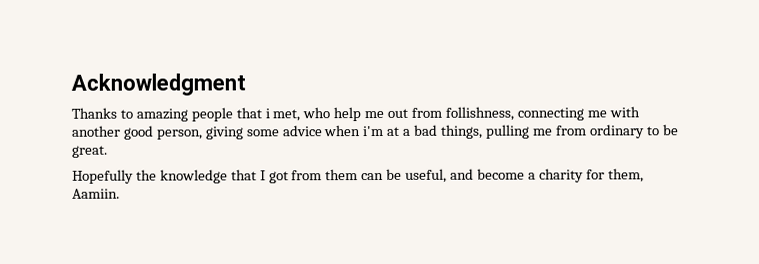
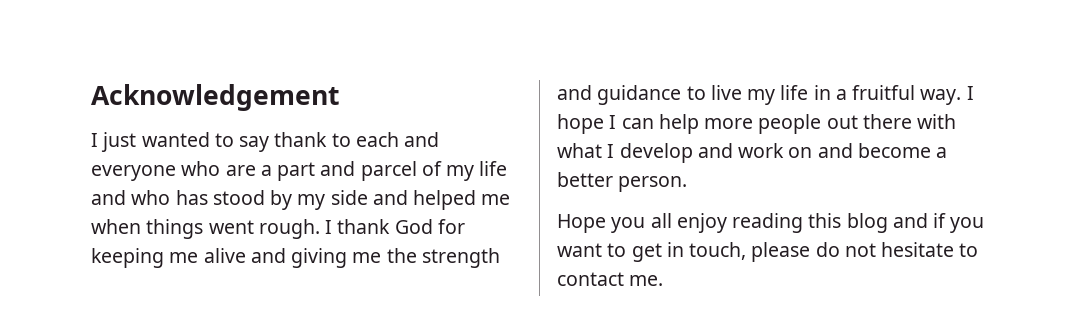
[71,73,246,96] [71,106,640,122] [71,124,679,140] [72,145,108,158] [72,168,644,184] [72,188,120,199] Acknowledgment // Thanks to amazing people that i met, who help me out from follishness, connecting me with another good person, giving some advice when i'm at a bad things, pulling me from ordinary to be great. // Hopefully the knowledge that I got from them can be useful, and become a charity for them, Aamiin. -> [91,84,340,111] [91,132,440,152] [91,161,508,181] [91,190,511,210] [91,219,465,239] [91,248,500,268] [557,85,974,105] [557,114,957,134] [557,143,948,163] [557,172,688,192] [557,213,985,233] [557,242,979,262] [557,272,664,286] Acknowledgement // I just wanted to say thank to each and everyone who are a part and parcel of my life and who has stood by my side and helped me when things went rough. I thank God for keeping me alive and giving me the strength and guidance to live my life in a fruitful way. I hope I can help more people out there with what I develop and work on and become a better person. // Hope you all enjoy reading this blog and if you want to get in touch, please do not hesitate to contact me.

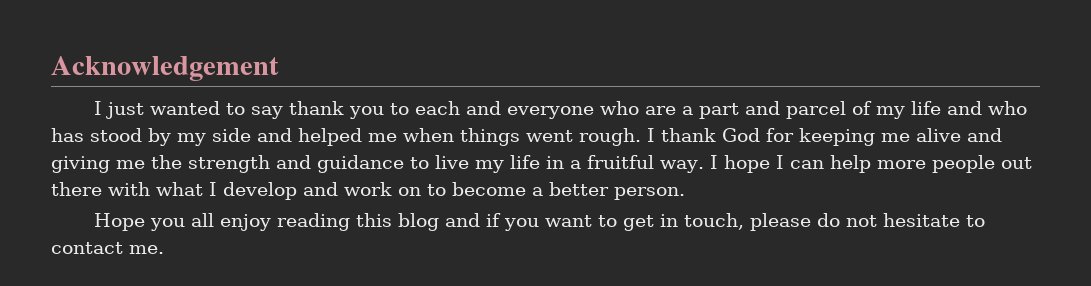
(328, 139) none -> [348,106,384,119] you
[817,143,853,158] and -> [427,184,446,196] to

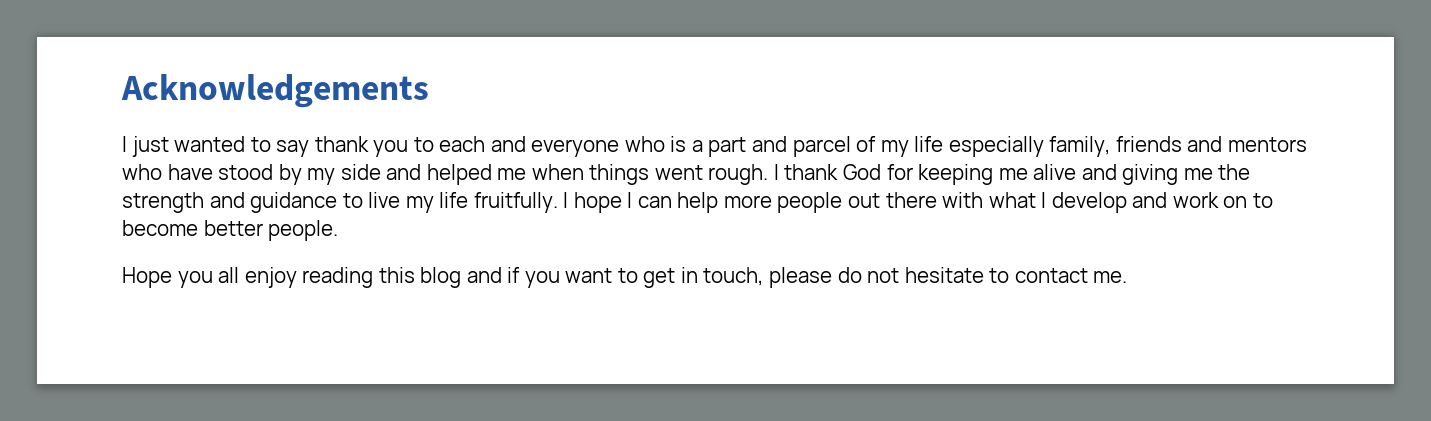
[51,56,279,81] Acknowledgement -> [121,74,429,108] Acknowledgements
[644,106,676,115] are -> [670,136,687,152] is
[946,101,1027,115] [51,128,84,142] and who has -> [948,136,1307,157] [122,164,213,180] especially family, friends and mentors who have
[546,155,704,173] in a fruitful way. -> [473,192,558,213] fruitfully.
[532,182,685,200] a better person. -> [203,220,339,241] better people.

